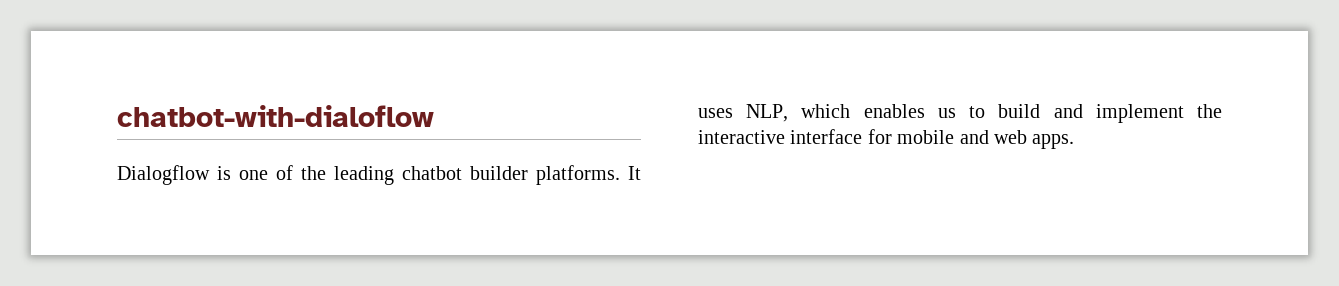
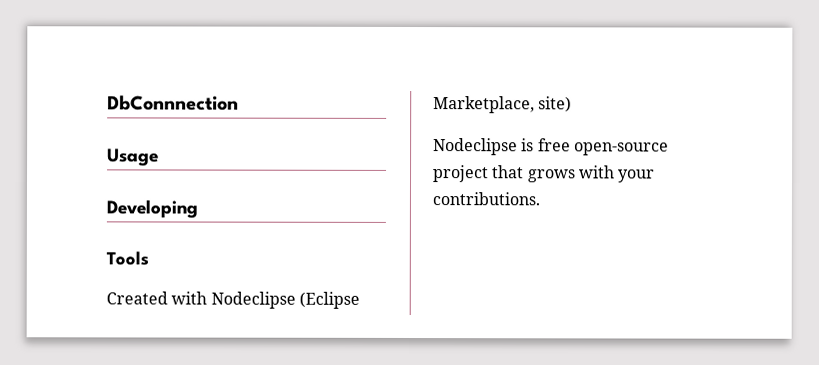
[117,105,434,127] [117,165,641,185] [698,104,1222,123] [698,129,1075,149] chatbot-with-dialoflow // Dialogflow is one of the leading chatbot builder platforms. It uses NLP, which enables us to build and implement the interactive interface for mobile and web apps. -> [107,95,239,111] [107,148,159,167] [106,199,198,219] [106,251,149,266] [106,291,360,309] [433,96,573,114] [433,138,669,156] [433,165,656,183] [432,192,540,206] DbConnnection // Usage // Developing // Tools // Created with Nodeclipse (Eclipse Marketplace, site) // Nodeclipse is free open-source project that grows with your contributions.

